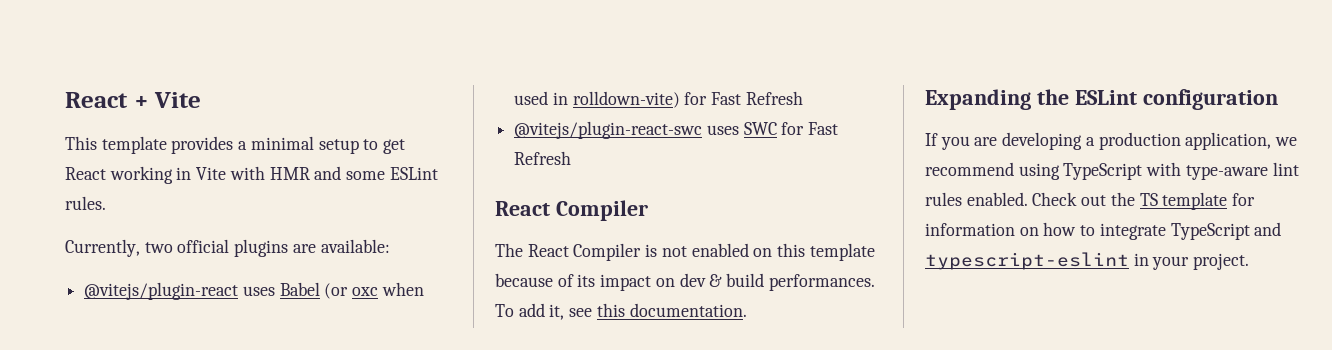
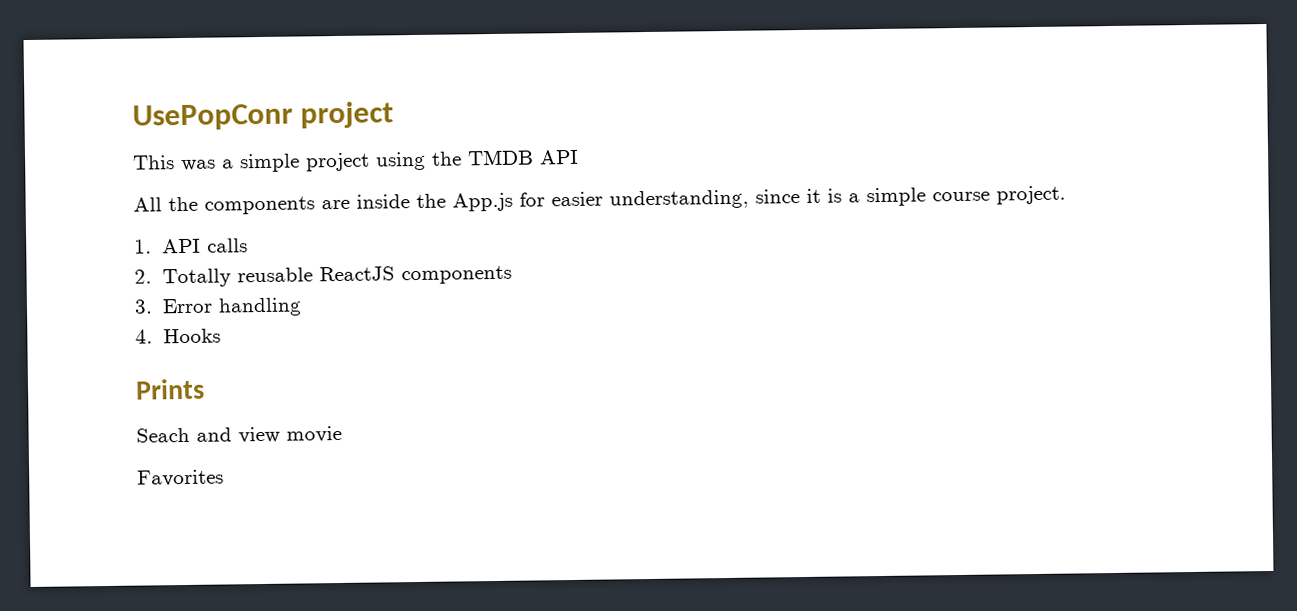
[65,92,202,108] [65,136,406,154] [65,166,438,184] [65,196,106,210] [65,239,390,257] [84,282,424,300] [514,91,803,108] [514,121,839,139] [514,151,572,165] [495,200,648,221] [495,243,875,261] [495,273,875,291] [495,303,747,320] [925,89,1278,110] [925,132,1298,150] [925,162,1299,180] [925,192,1256,210] [925,222,1282,240] [925,252,1250,270] React + Vite // This template provides a minimal setup to get React working in Vite with HMR and some ESLint rules. // Currently, two official plugins are available: // @vitejs/plugin-react uses Babel (or oxc when used in rolldown-vite) for Fast Refresh // @vitejs/plugin-react-swc uses SWC for Fast Refresh // React Compiler // The React Compiler is not enabled on this template because of its impact on dev & build performances. To add it, see this documentation. // Expanding the ESLint configuration // If you are developing a production application, we recommend using TypeScript with type-aware lint rules enabled. Check out the TS template for information on how to integrate TypeScript and typescript-eslint in your project. -> [132,101,395,131] [133,149,579,173] [133,185,1066,215] [134,238,249,254] [134,265,513,288] [134,297,303,317] [135,328,222,344] [135,378,205,400] [136,425,342,444] [137,469,224,487] UsePopConr project // This was a simple project using the TMDB API // All the components are inside the App.js for easier understanding, since it is a simple course project. // 1. API calls // 2. Totally reusable ReactJS components // 3. Error handling // 4. Hooks // Prints // Seach and view movie // Favorites

